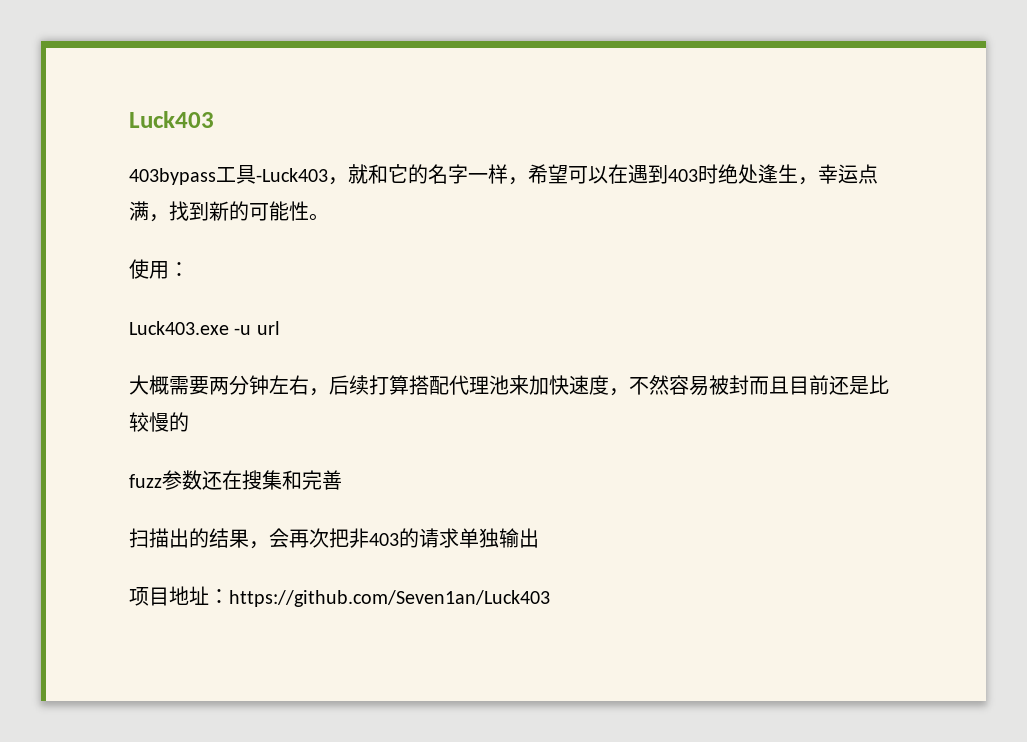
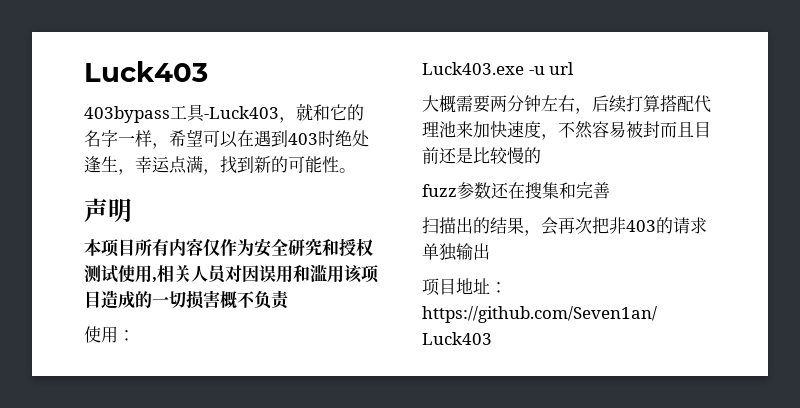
(329, 217) none -> [84,198,132,222] [84,238,373,257] [84,264,379,284] [84,290,290,310] // 声明 // 本项目所有内容仅作为安全研究和授权测试使用,相关人员对因误用和滥用该项目造成的一切损害概不负责

